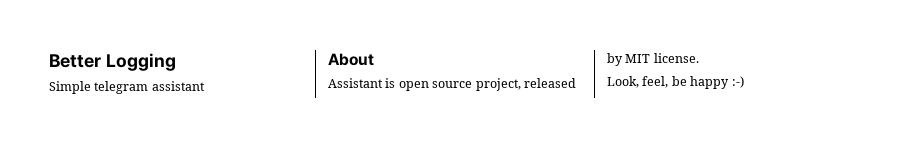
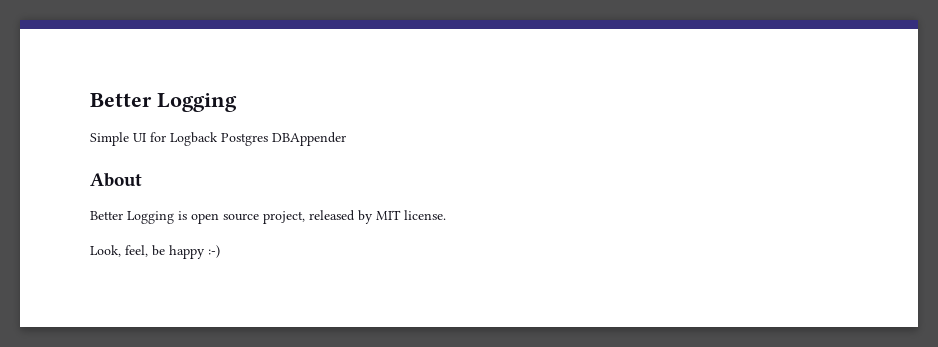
[94,81,205,94] telegram assistant -> [133,132,346,146] UI for Logback Postgres DBAppender
[328,78,383,88] Assistant -> [90,211,174,224] Better Logging

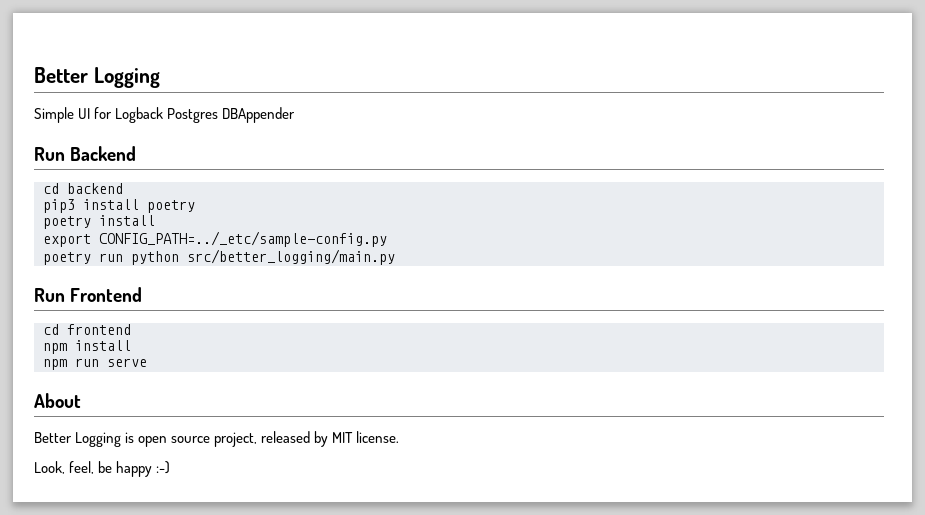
(346, 139) none -> [34,146,137,161] [43,183,123,194] [43,199,195,213] [43,215,155,229] [43,231,387,247] [43,249,395,265] [34,287,143,302] [43,324,131,335] [43,340,131,354] [43,358,147,370] // Run Backend // cd backend // pip3 install poetry // poetry install // export CONFIG_PATH=../_etc/sample-config.py // poetry run python src/better_logging/main.py // Run Frontend // cd frontend // npm install // npm run serve

